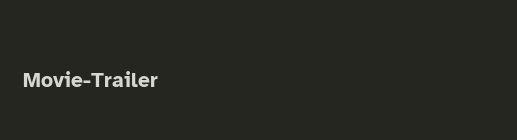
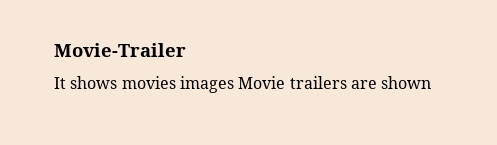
(158, 79) none -> [54,76,432,93] // It shows movies images Movie trailers are shown

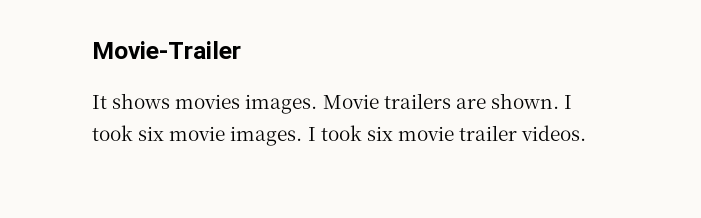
[179,76,234,93] images -> [245,94,318,114] images.
[381,76,432,89] shown -> [490,93,573,109] [92,125,587,146] shown. I took six movie images. I took six movie trailer videos.

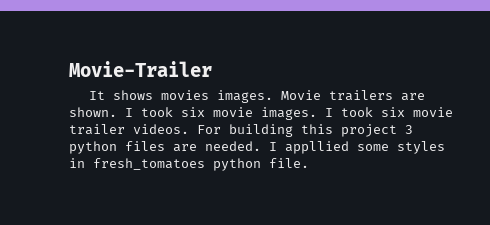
(587, 133) none -> [197,124,413,137] [69,141,445,154] [69,158,309,171] For building this project 3 python files are needed. I appllied some styles in fresh_tomatoes python file.

